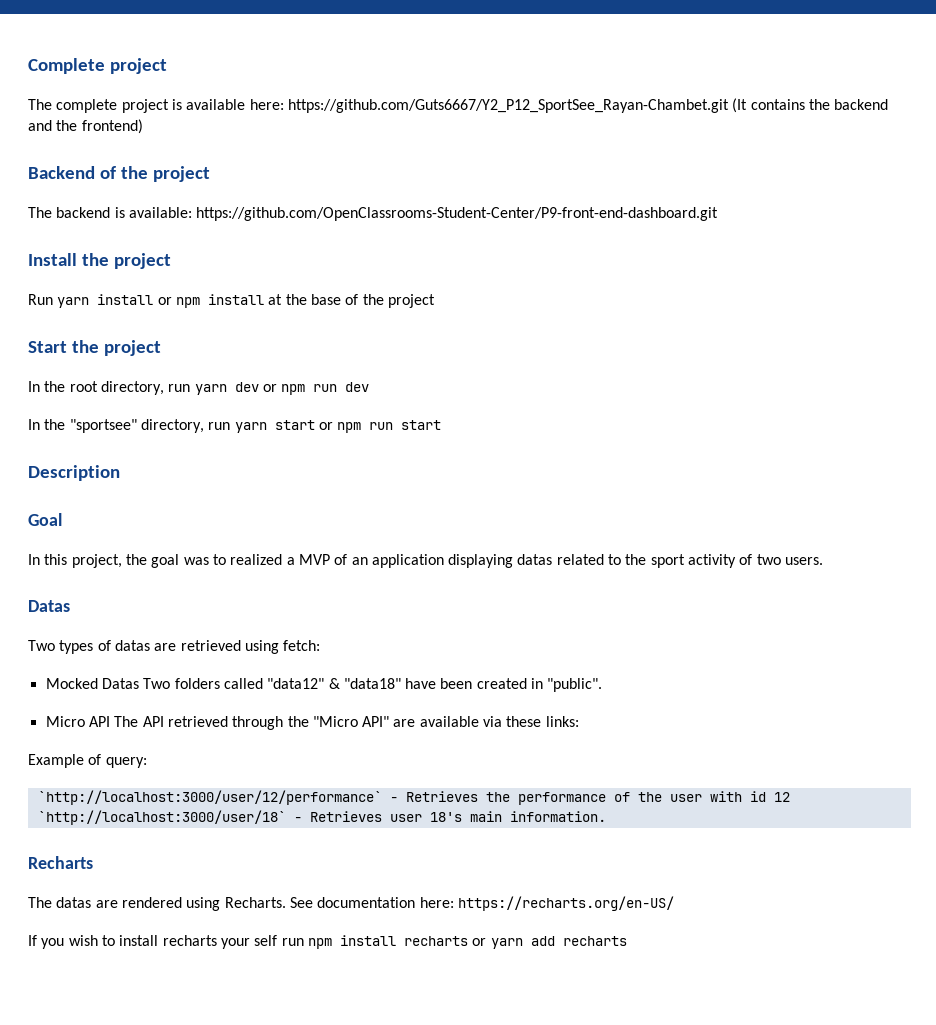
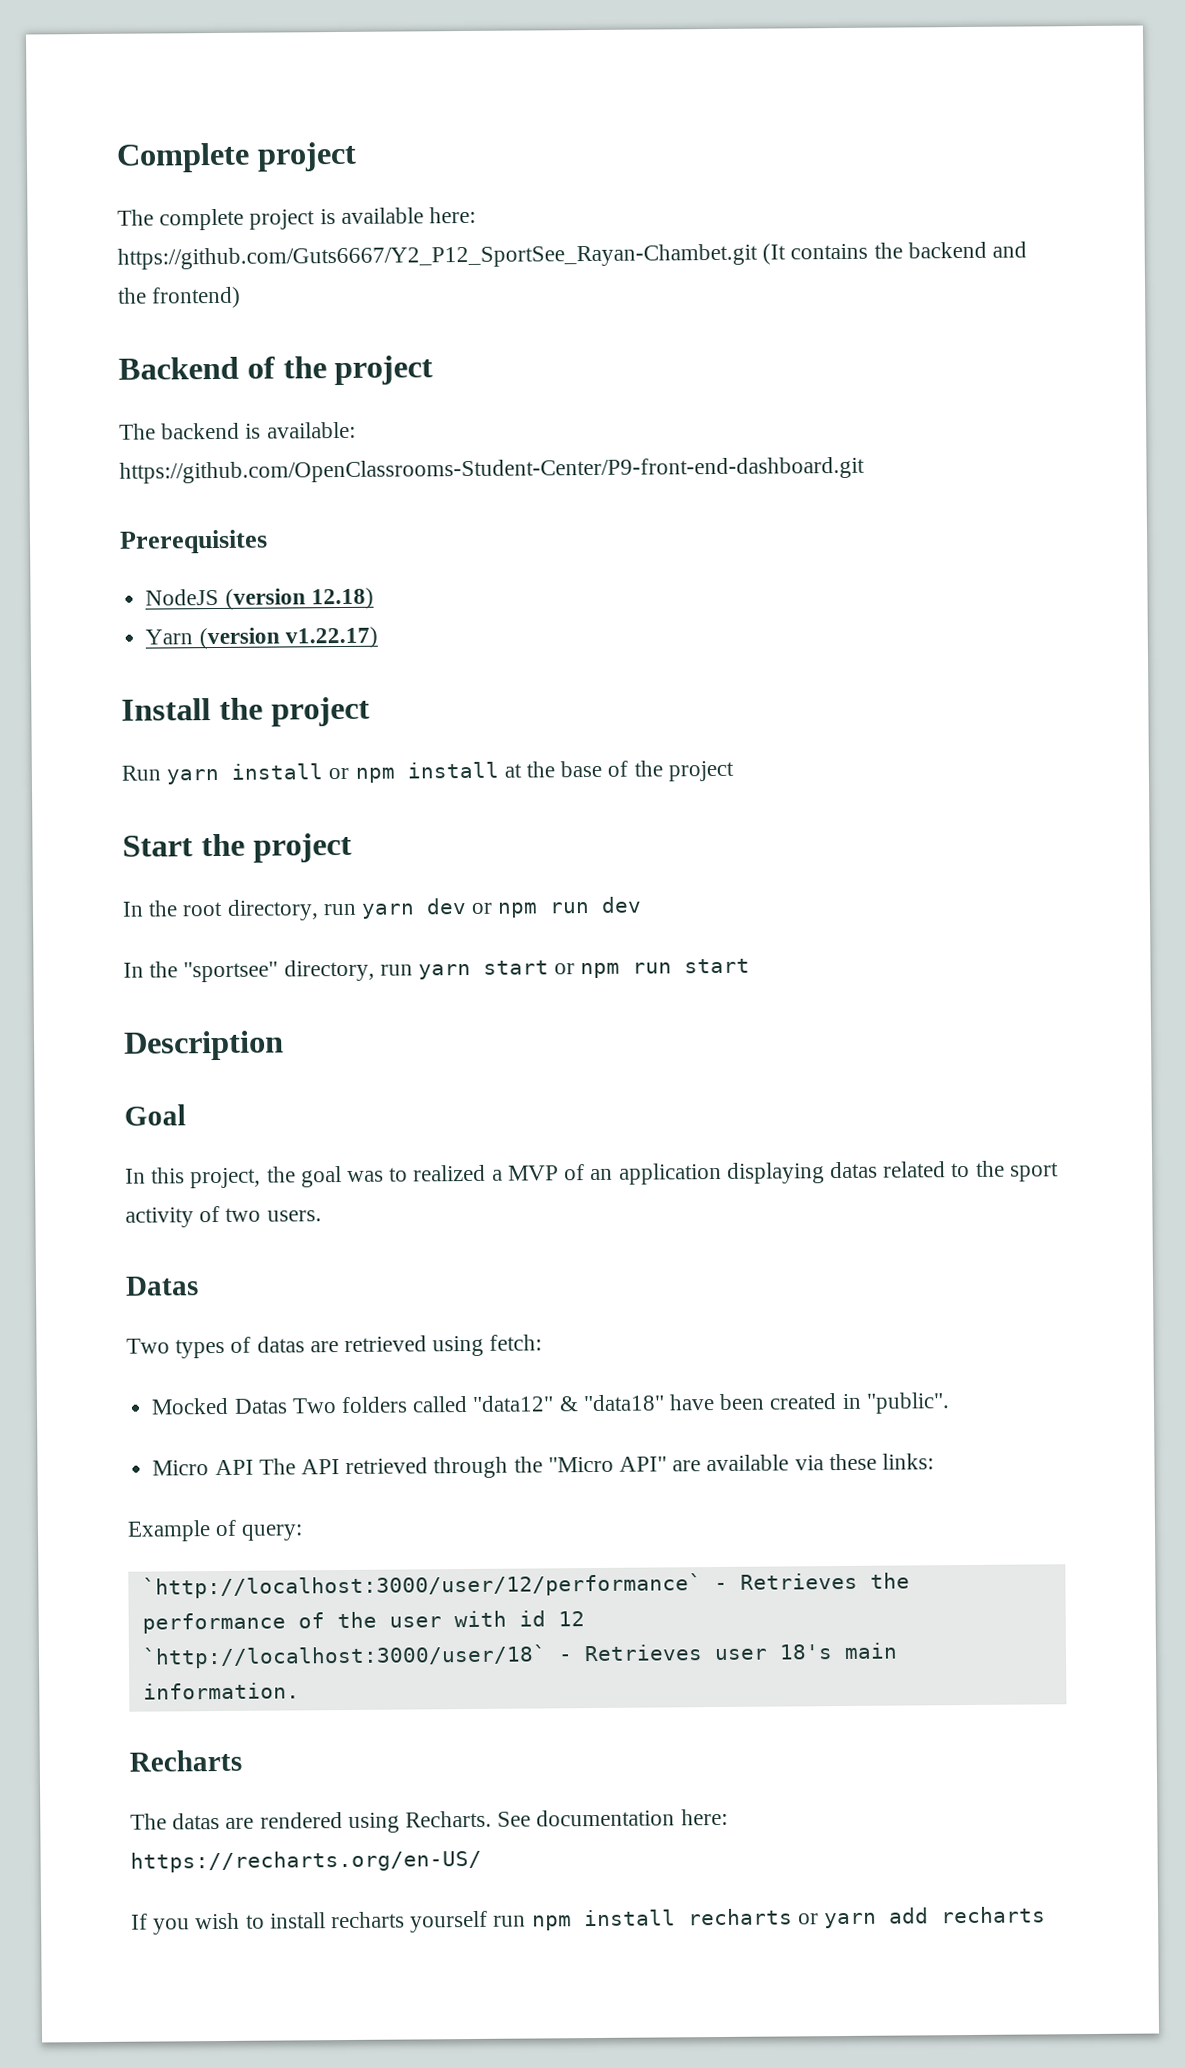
(719, 214) none -> [119,529,268,554] [145,587,374,610] [145,626,378,650] // Prerequisites // NodeJS (version 12.18) // Yarn (version v1.22.17)
[220,935,278,949] your self -> [410,1910,489,1933] yourself

